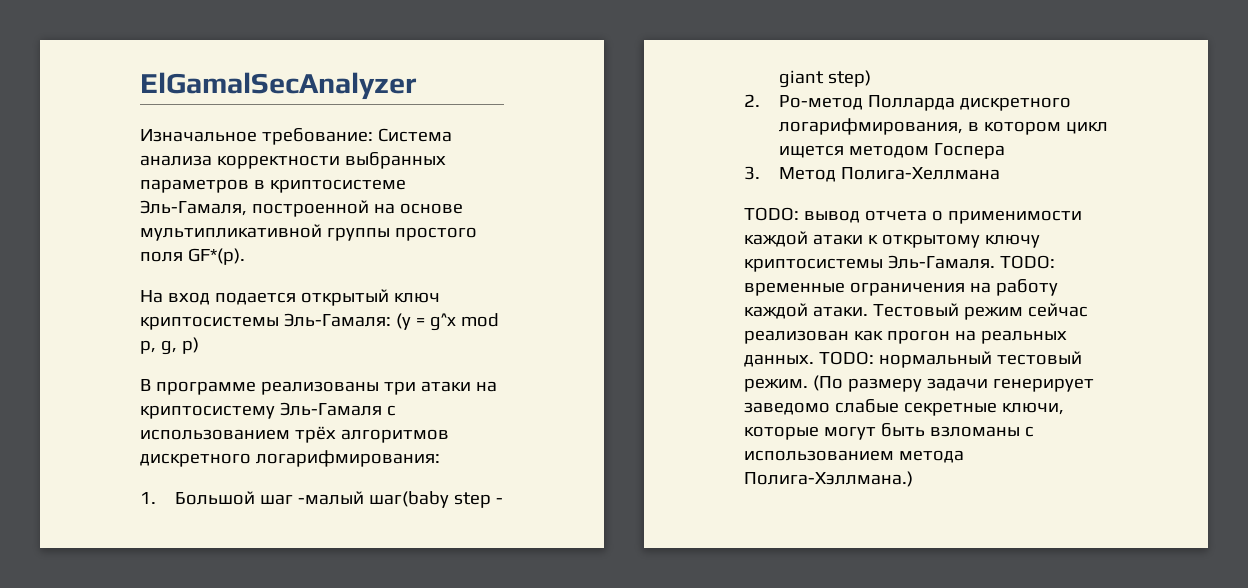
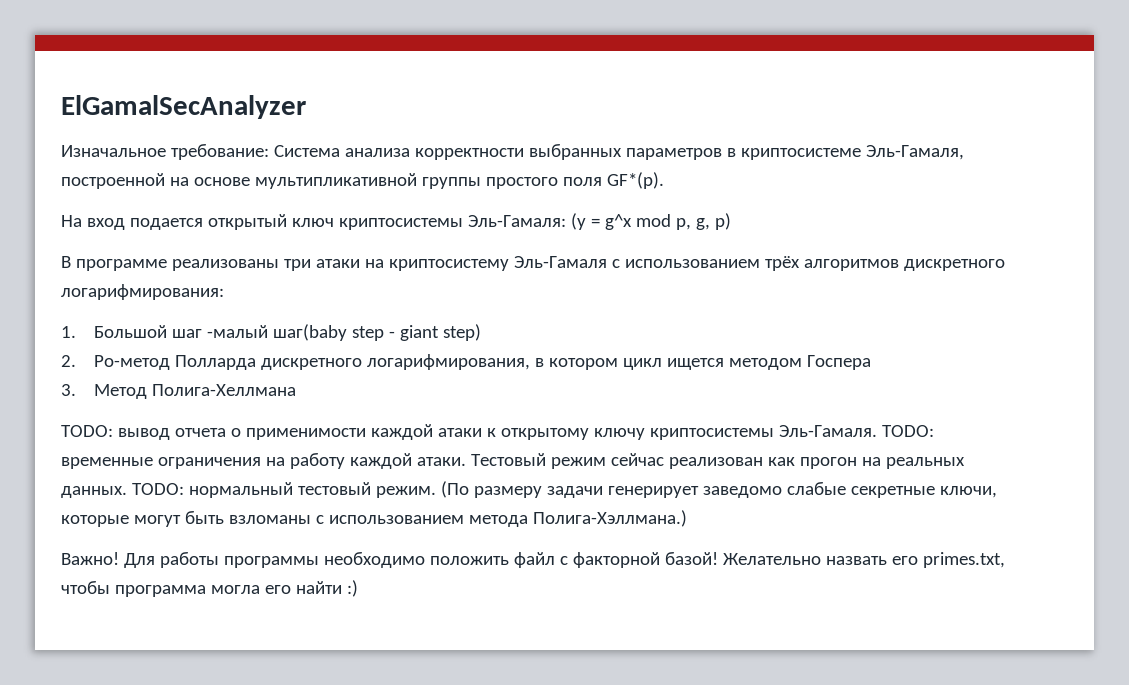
(913, 479) none -> [61,552,1005,568] [61,580,358,597] // Важно! Для работы программы необходимо положить файл с факторной базой! Желательно назвать его primes.txt, чтобы программа могла его найти :)

